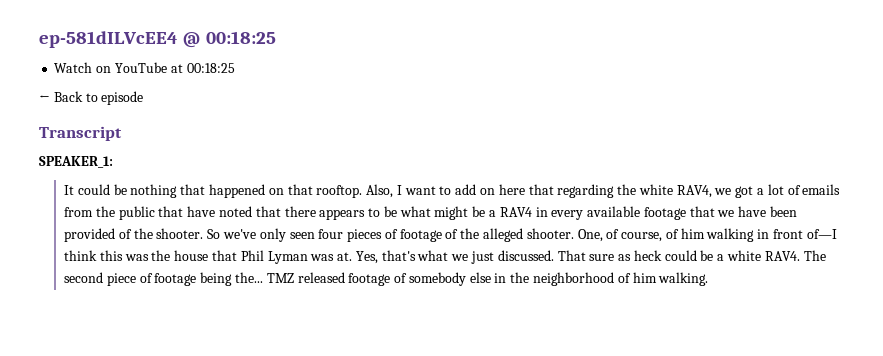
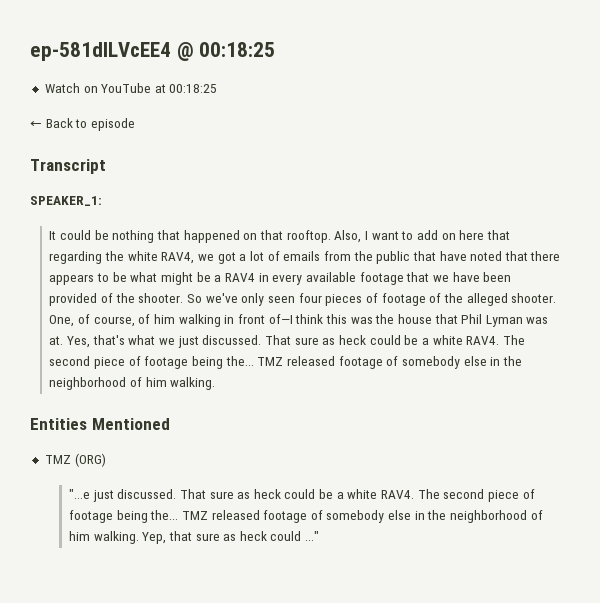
(709, 279) none -> [30,418,170,430] [44,453,106,467] [68,489,535,502] [68,510,543,523] [68,531,320,544] // Entities Mentioned // TMZ (ORG) // "...e just discussed. That sure as heck could be a white RAV4. The second piece of footage being the... TMZ released footage of somebody else in the neighborhood of him walking. Yep, that sure as heck could ..."

